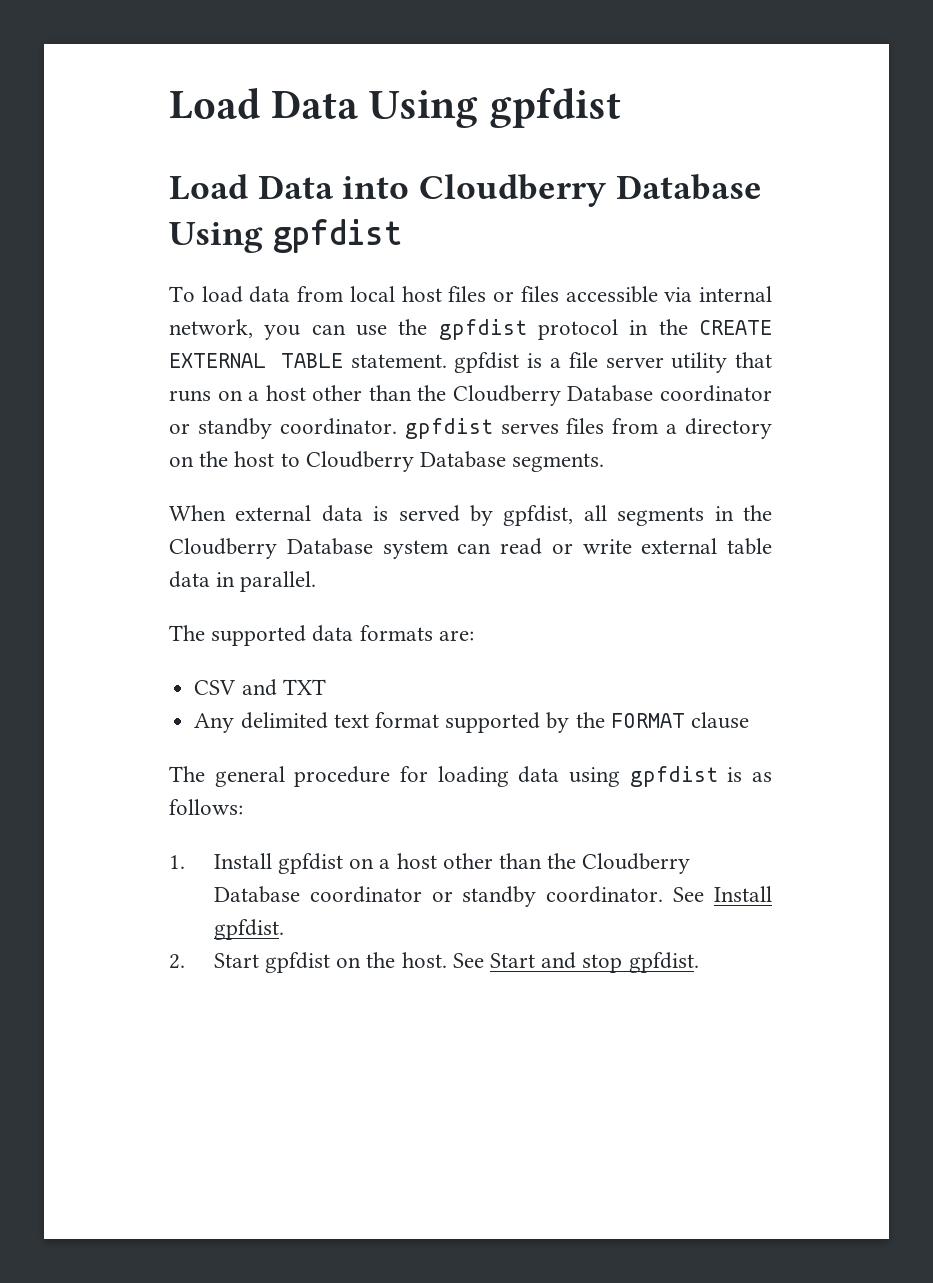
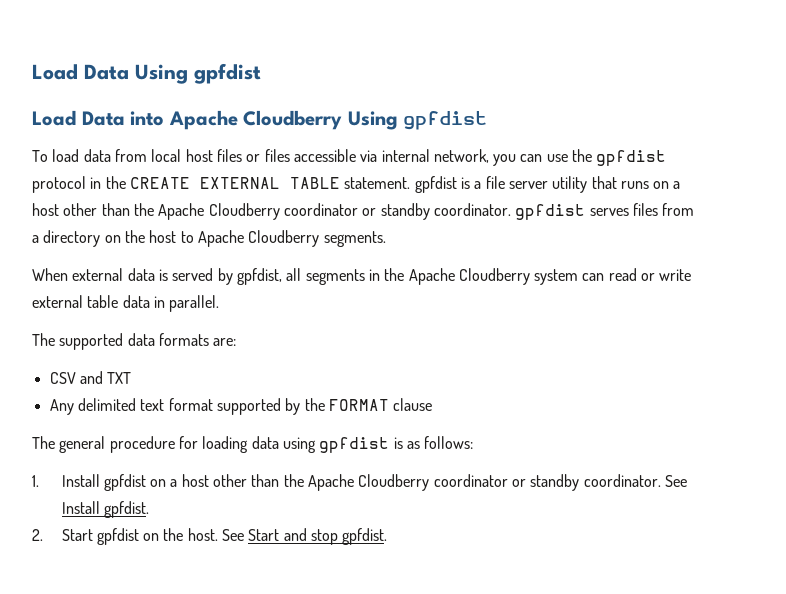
[419,174,762,207] Cloudberry Database -> [168,110,343,130] Apache Cloudberry
[452,385,654,406] Cloudberry Database -> [158,203,280,220] Apache Cloudberry
[305,451,507,472] Cloudberry Database -> [197,230,320,247] Apache Cloudberry
[169,538,373,559] Cloudberry Database -> [408,268,530,285] Apache Cloudberry
[582,853,691,874] [213,886,300,903] Cloudberry Database -> [308,474,430,491] Apache Cloudberry

